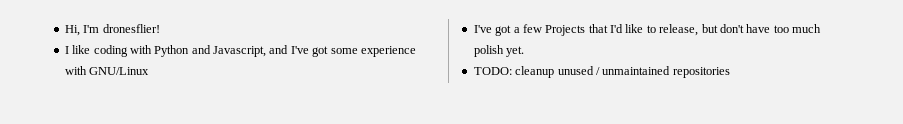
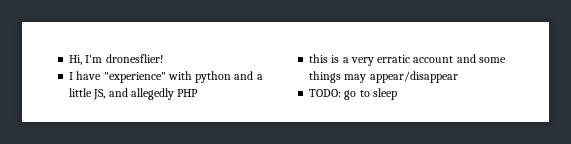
[72,45,416,57] [64,66,150,75] [473,24,821,36] [473,45,525,57] [473,66,730,78] like coding with Python and Javascript, and I've got some experience with GNU/Linux // I've got a few Projects that I'd like to release, but don't have too much polish yet. // TODO: cleanup unused / unmaintained repositories -> [76,71,263,83] [69,88,199,100] [309,54,506,66] [309,71,458,83] [309,88,397,100] have "experience" with python and a little JS, and allegedly PHP // this is a very erratic account and some things may appear/disappear // TODO: go to sleep

